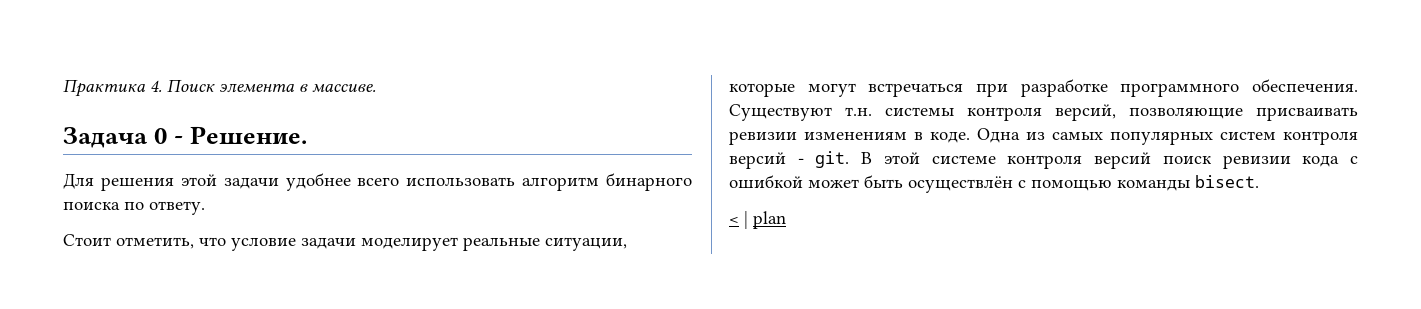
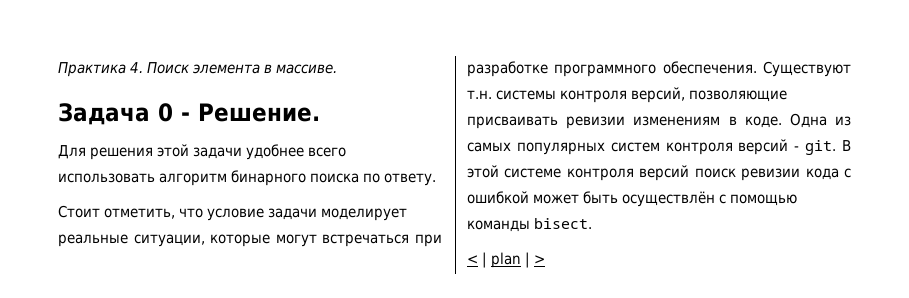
(786, 220) none -> [525,252,546,268] | >

